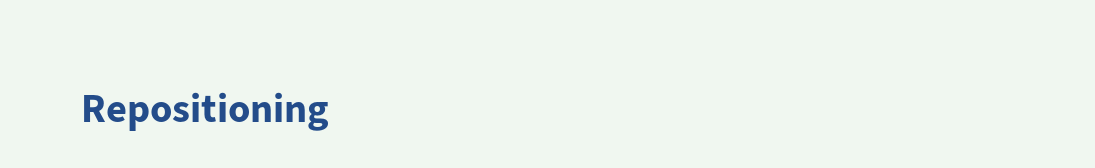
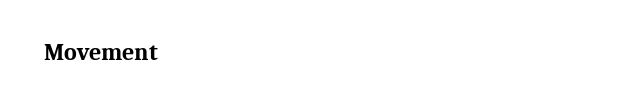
[81,92,329,131] Repositioning -> [44,44,158,60] Movement

